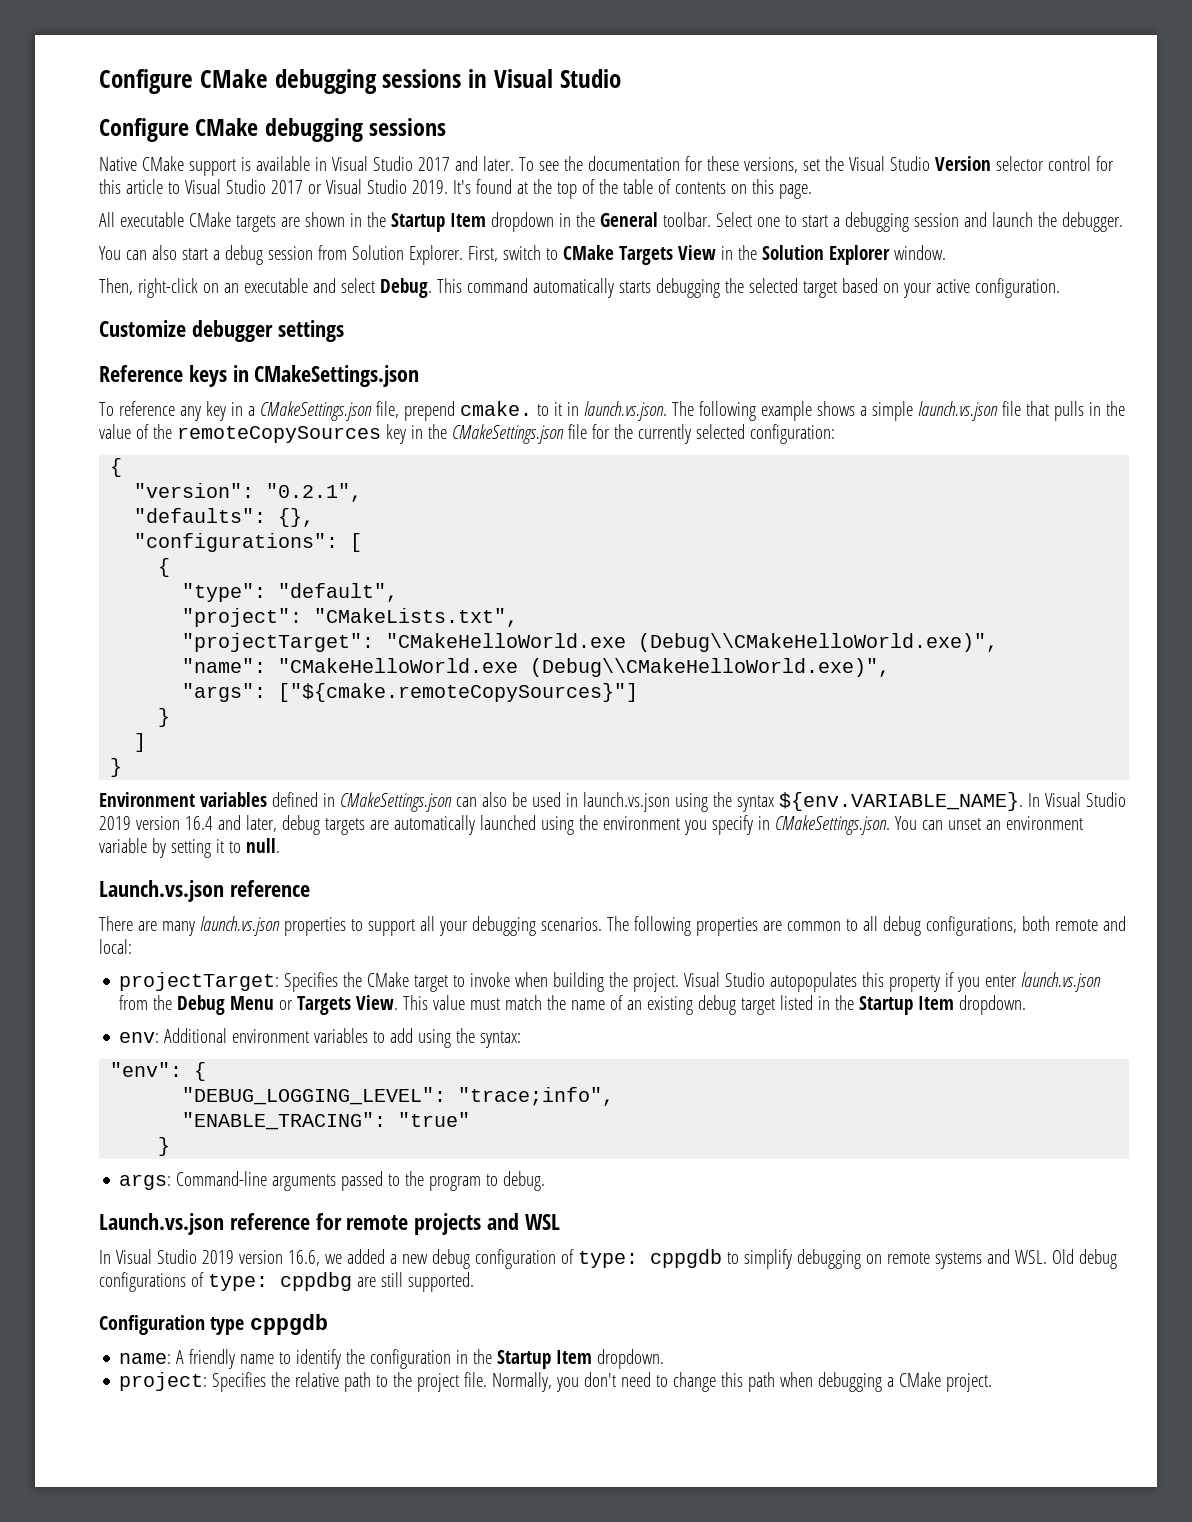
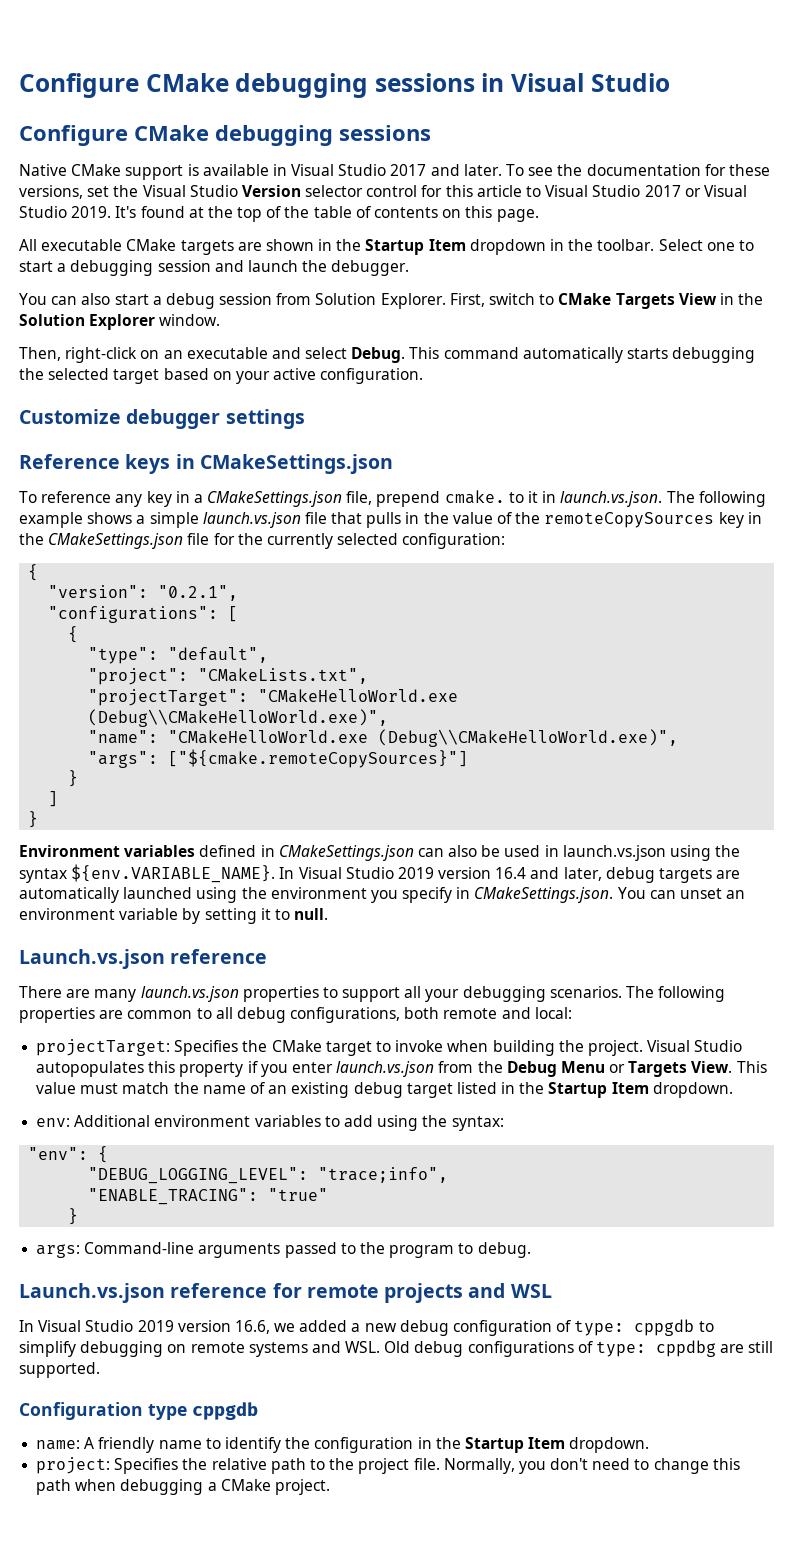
[599,212,658,227] General -> (594, 245) none
[134,508,315,527] // "defaults": {}, -> (239, 593) none

